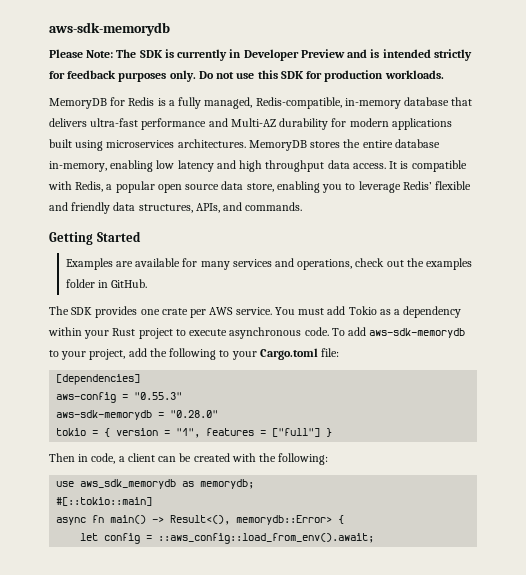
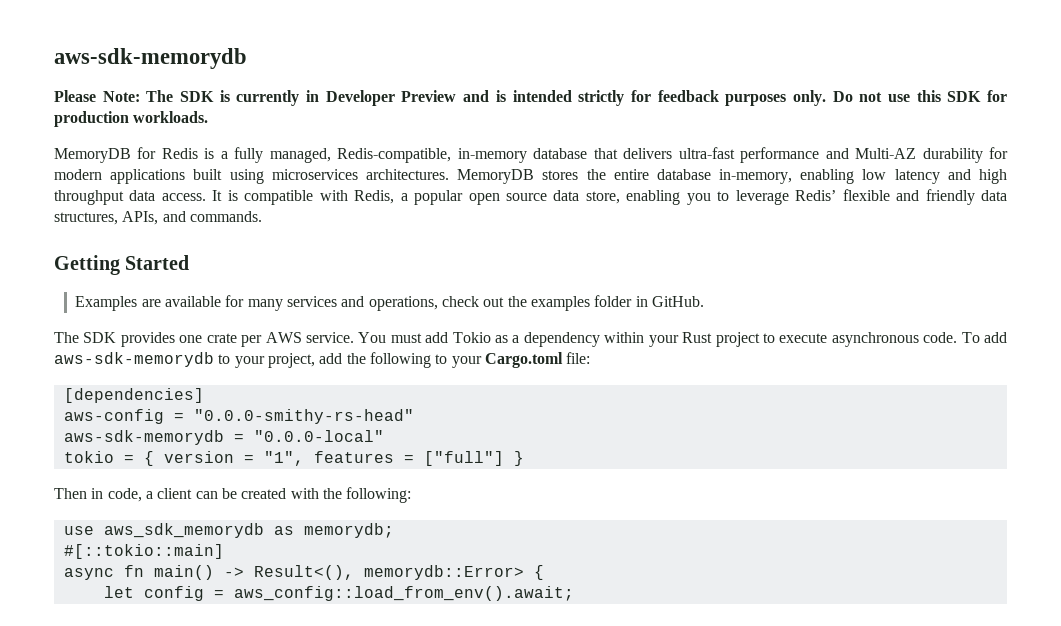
[134,392,183,400] "0.55.3" -> [193,409,414,424] "0.0.0-smithy-rs-head"
[170,410,219,418] "0.28.0" -> [253,430,384,442] "0.0.0-local"
[158,533,375,544] ::aws_config::load_from_env().await; -> [233,586,574,601] aws_config::load_from_env().await;

